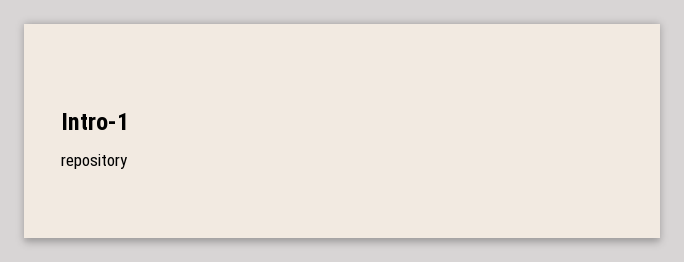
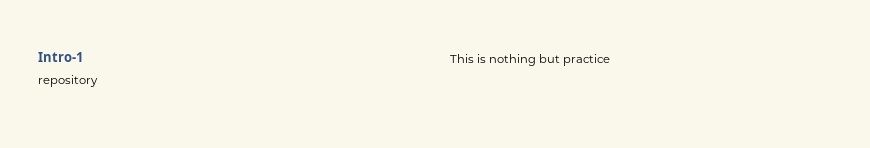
(128, 161) none -> [450,54,611,66] // This is nothing but practice

